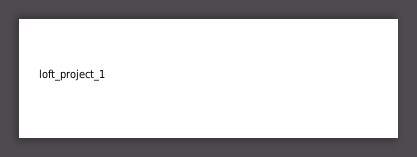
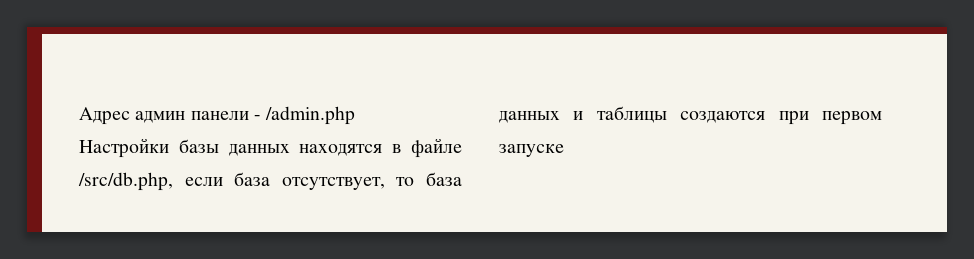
[39,69,105,81] loft_project_1 -> [79,106,356,125] [79,138,463,158] [78,172,463,191] [499,106,882,125] [499,144,564,157] Адрес админ панели - /admin.php // Настройки базы данных находятся в файле /src/db.php, если база отсутствует, то база данных и таблицы создаются при первом запуске

